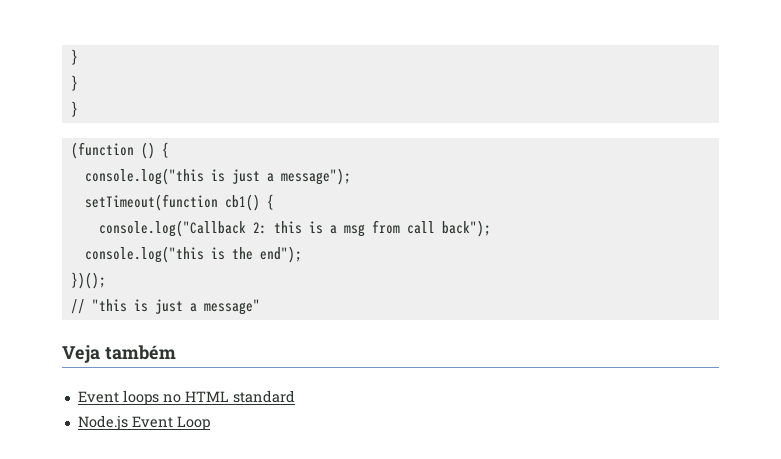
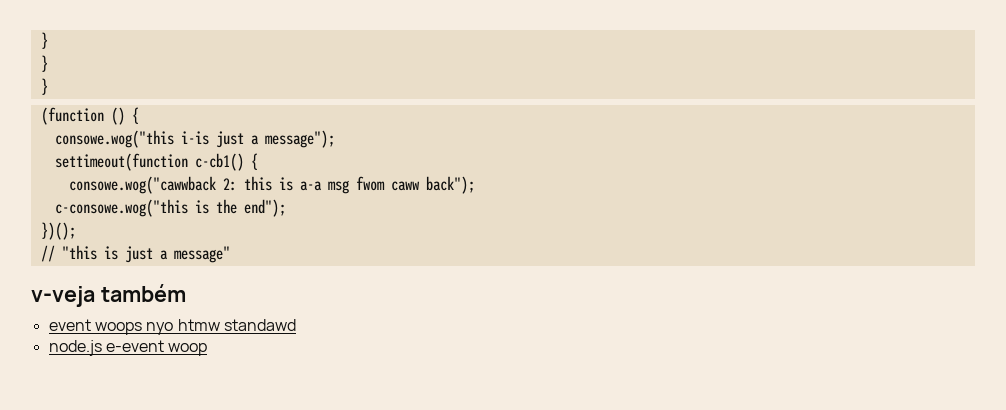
[84,168,225,185] console.log("this is -> [54,130,209,148] consowe.wog("this i-is
[84,194,274,211] [98,220,246,237] setTimeout(function cb1() { // console.log("Callback -> [54,153,258,171] [68,176,216,194] settimeout(function c-cb1() { // consowe.wog("cawwback
[329,220,435,237] a msg from call -> [299,176,420,194] a-a msg fwom caww
[84,246,204,263] console.log("this -> [54,199,188,217] c-consowe.wog("this
[62,345,100,363] Veja -> [31,286,95,307] v-veja
[77,390,295,405] [77,415,210,431] Event loops no HTML standard // Node.js Event Loop -> [48,319,296,335] [48,340,208,356] event woops nyo htmw standawd // node.js e-event woop

